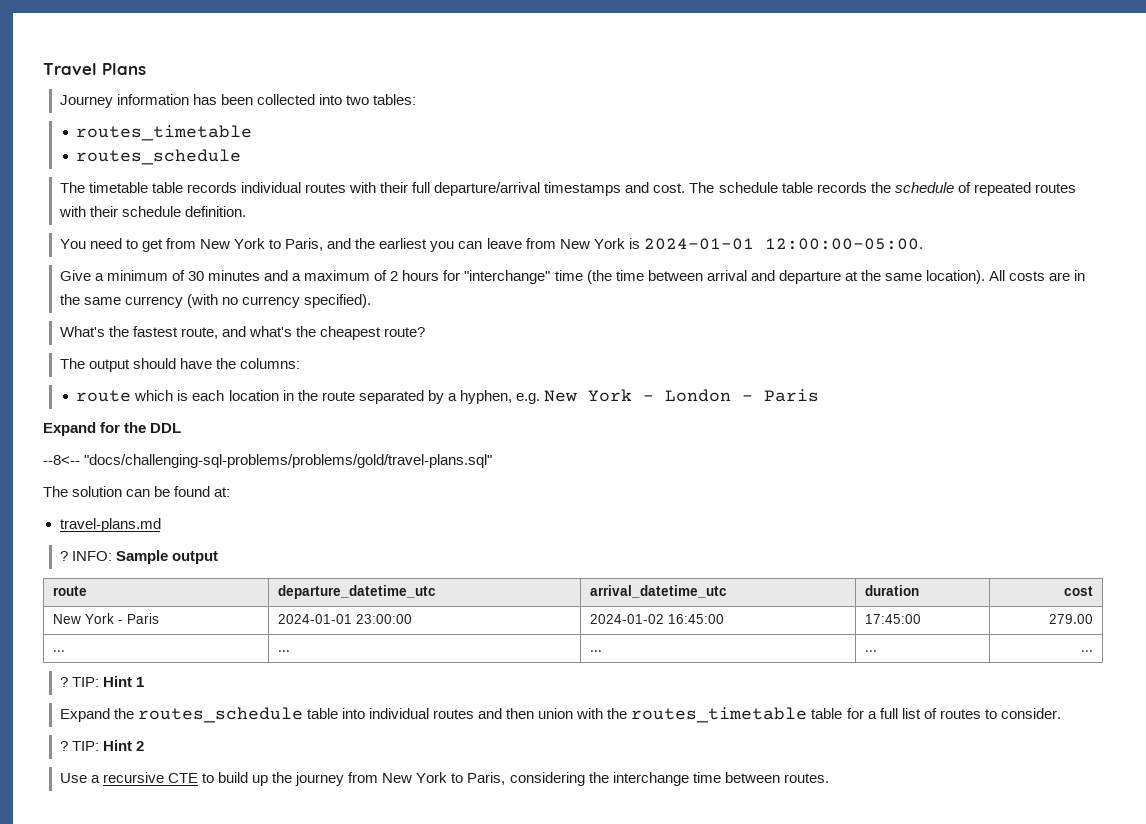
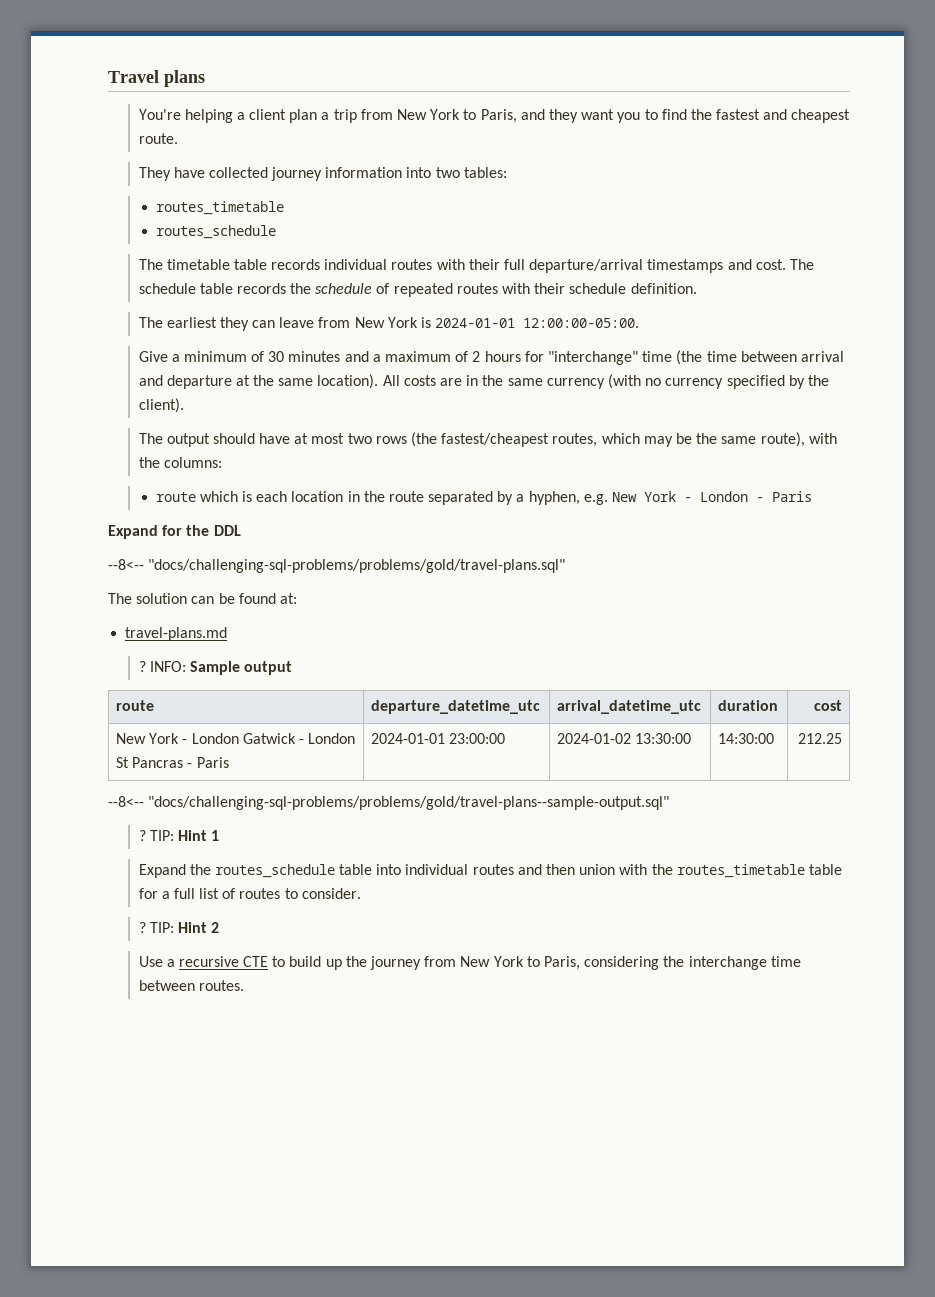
[102,63,146,75] [59,94,316,108] Plans // Journey information has been collected -> [164,70,205,87] [138,109,851,123] [138,133,178,144] [138,167,403,181] plans // You're helping a client plan a trip from New York to Paris, and they want you to find the fastest and cheapest route. // They have collected journey information
[59,238,455,252] You need to get from New York to Paris, and the earliest you -> [138,317,249,331] The earliest they
[304,294,372,308] [59,326,426,340] [59,358,212,372] specified). // What's the fastest route, and what's the cheapest route? // The output should have -> [726,375,829,389] [138,398,184,413] [138,432,837,447] specified by the client). // The output should have at most two rows (the fastest/cheapest routes, which may be the same route), with
[126,613,159,624] [277,614,412,624] [589,614,724,624] [864,614,921,624] [1049,614,1094,624] [52,650,65,652] [277,650,290,652] [589,650,602,652] [864,650,877,652] [1081,650,1094,652] Paris | 2024-01-01 23:00:00 | 2024-01-02 16:45:00 | 17:45:00 | 279.00 // ... | ... | ... | ... | ... -> [191,733,356,744] [116,757,229,768] [371,733,506,744] [557,733,692,744] [718,733,775,744] [797,733,842,744] [108,796,670,810] London Gatwick - London St Pancras - Paris | 2024-01-01 23:00:00 | 2024-01-02 13:30:00 | 14:30:00 | 212.25 // --8<-- "docs/challenging-sql-problems/problems/gold/travel-plans--sample-output.sql"

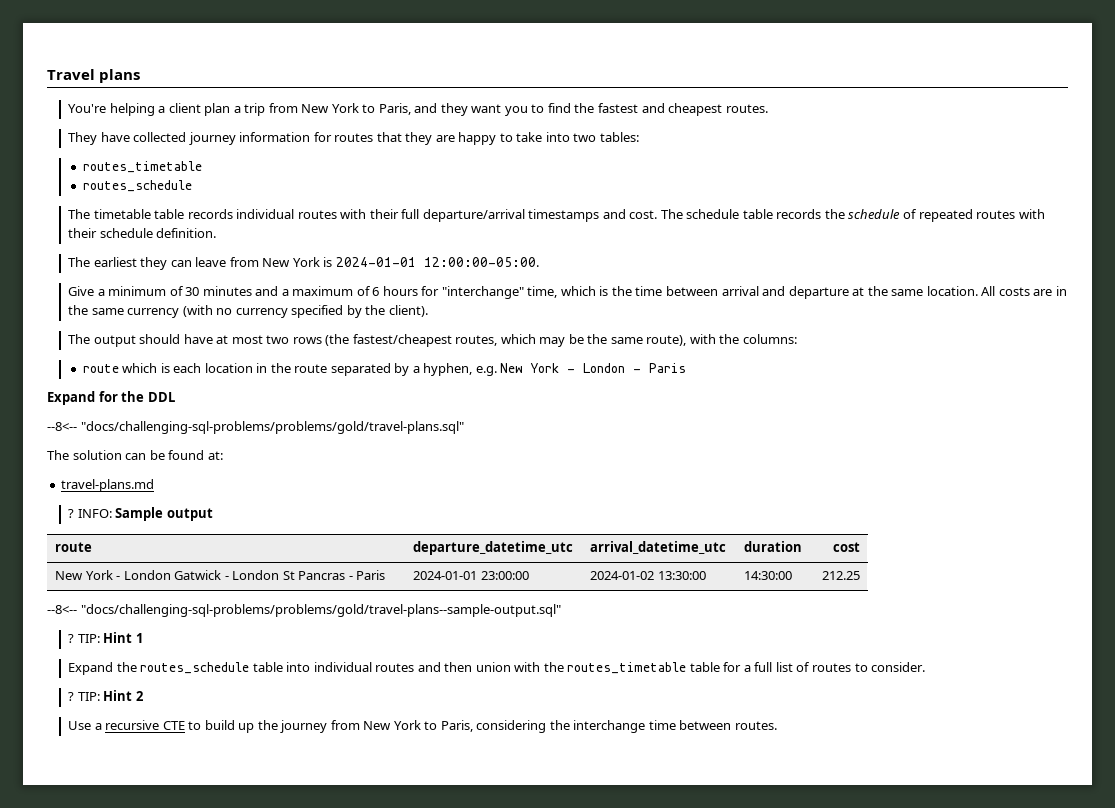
[138,133,178,144] route. -> [725,104,768,113] routes.
(403, 172) none -> [313,132,543,145] for routes that they are happy to take
[472,351,481,362] 2 -> [372,287,380,296] 6
[642,350,703,365] time (the -> [527,286,632,298] time, which is the
[317,374,379,389] location). -> [926,286,978,296] location.

